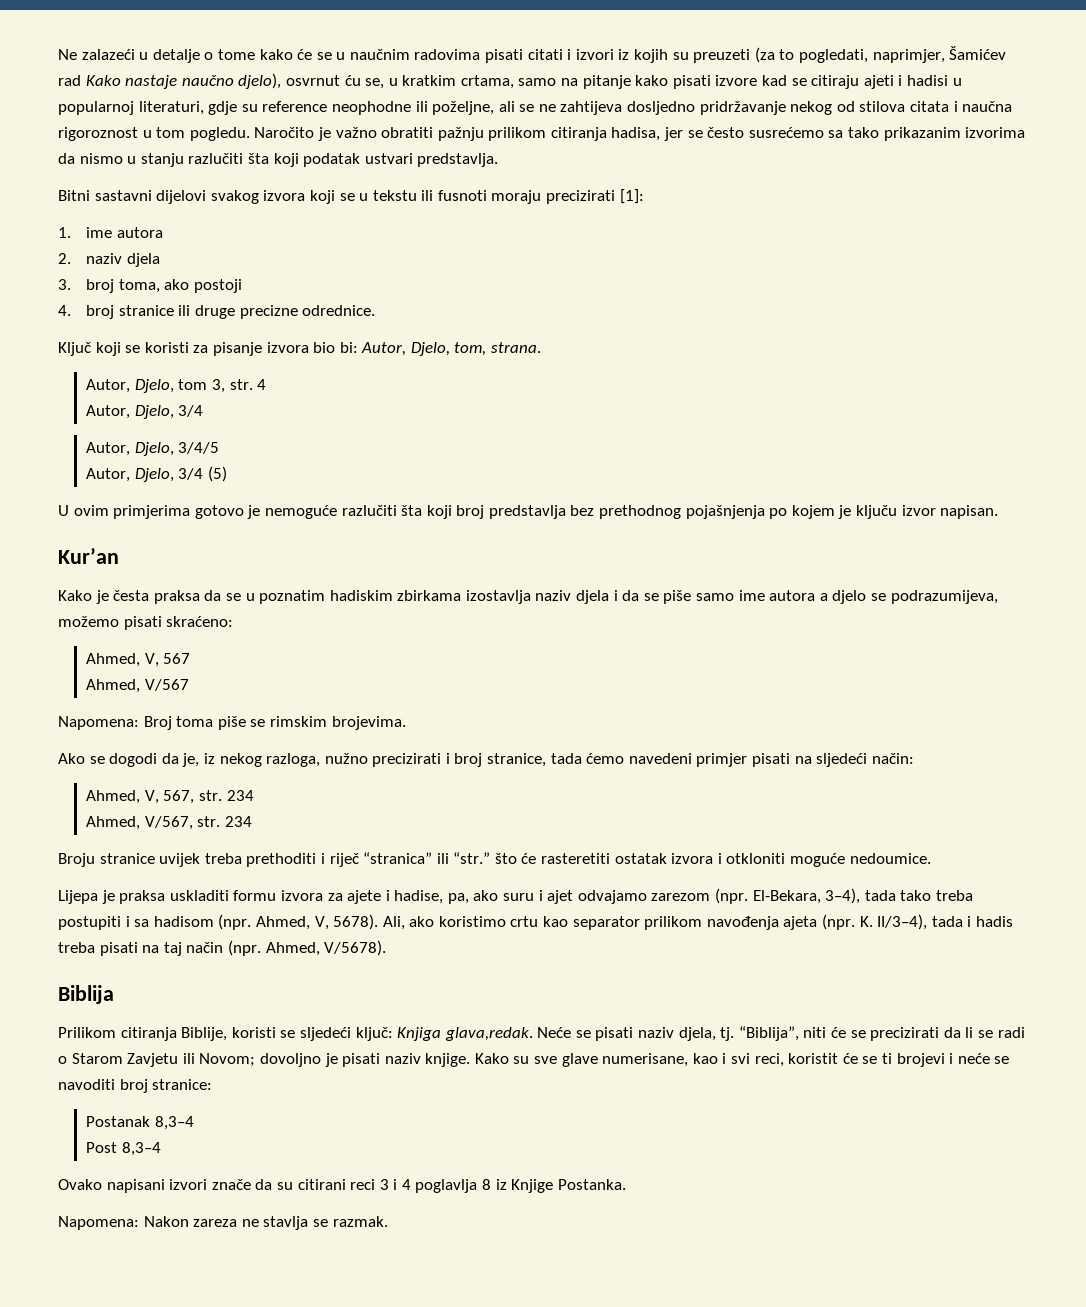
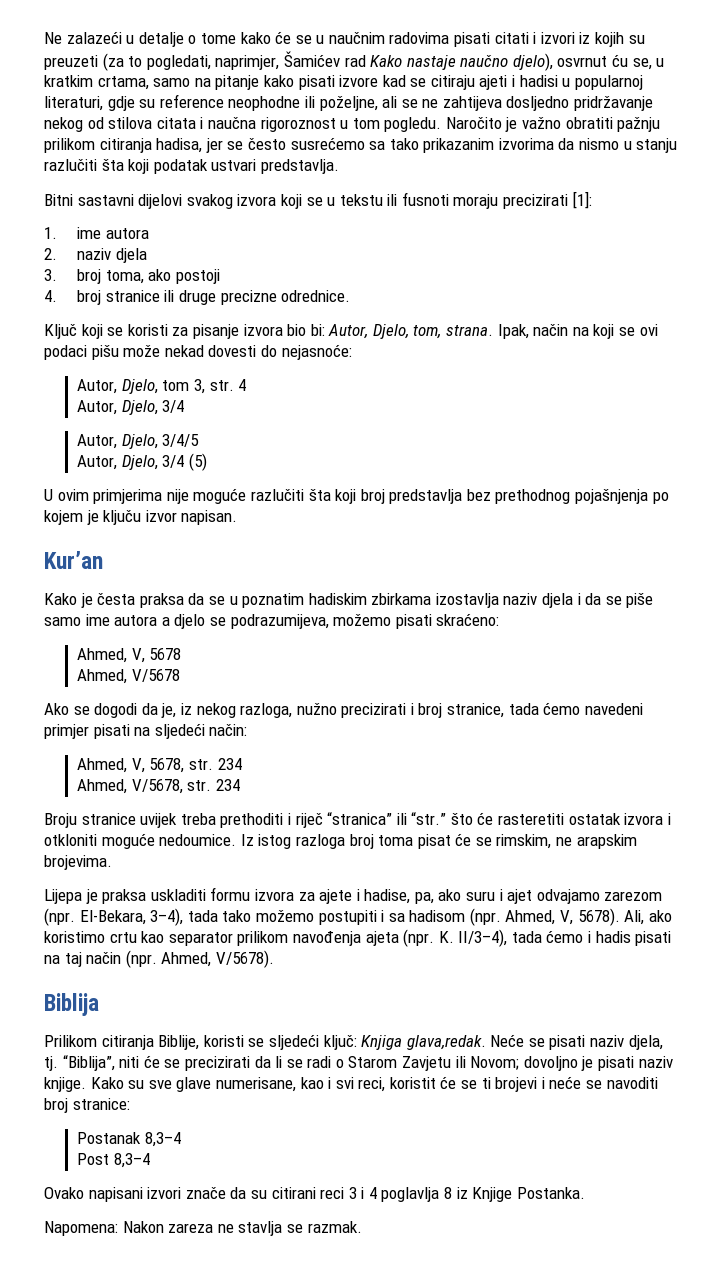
(542, 347) none -> [497,324,658,339] [44,344,352,360] Ipak, način na koji se ovi podaci pišu može nekad dovesti do nejasnoće:
[194,505,337,519] gotovo je nemoguće -> [166,488,247,504] nije moguće
[163,653,191,664] [86,679,189,693] [58,716,406,730] 567 // Ahmed, V/567 // Napomena: Broj toma piše se rimskim brojevima. -> [149,648,182,660] [77,669,180,684] 5678 // Ahmed, V/5678
[163,790,195,804] 567, -> [149,758,185,773] 5678,
[144,816,193,830] V/567, -> [131,779,183,794] V/5678,
(931, 858) none -> [240,833,637,849] [44,855,112,870] Iz istog razloga broj toma pisat će se rimskim, ne arapskim brojevima.
[935,890,973,901] treba -> [255,910,314,922] možemo
(963, 921) none -> [546,930,584,943] ćemo
[58,942,95,953] treba -> (631, 937) none

